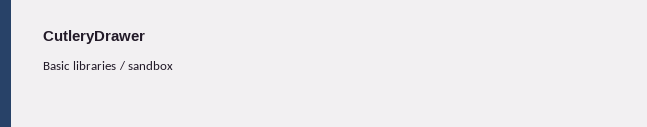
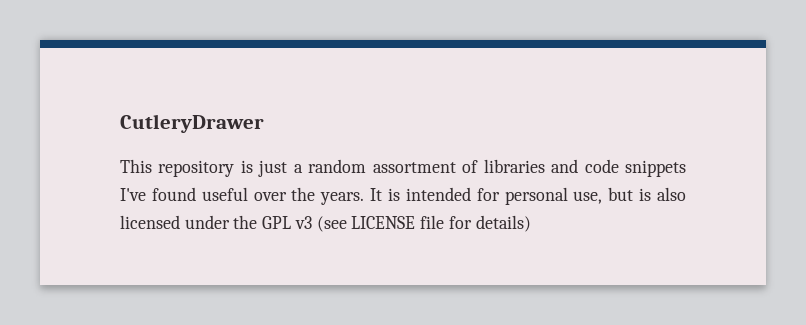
[43,61,174,70] Basic libraries / sandbox -> [120,159,686,177] [120,187,686,205] [120,215,531,232] This repository is just a random assortment of libraries and code snippets I've found useful over the years. It is intended for personal use, but is also licensed under the GPL v3 (see LICENSE file for details)

